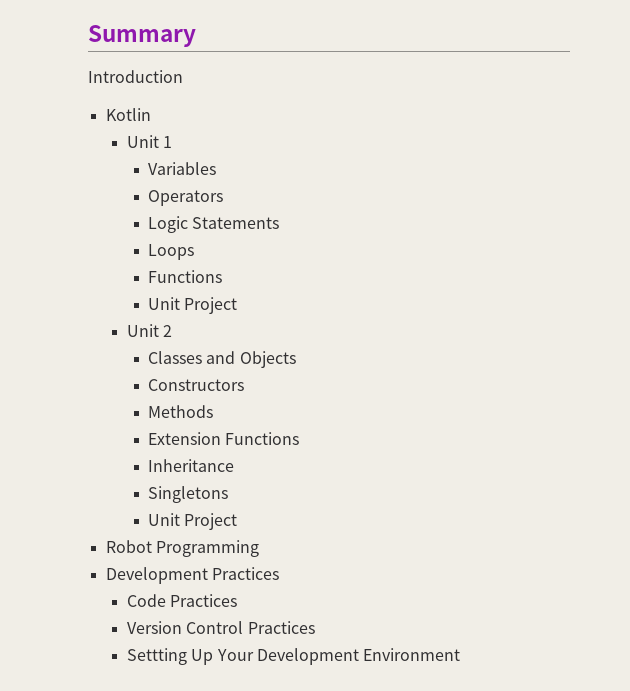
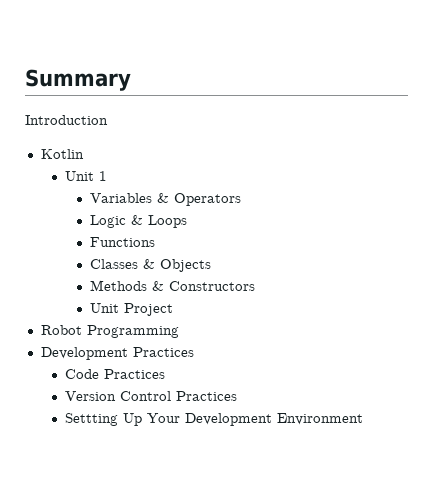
(217, 168) // -> [156,193,169,203] &
[192,217,280,229] Statements // -> [130,215,143,225] &
[148,297,238,314] [126,324,173,337] // Unit Project // Unit 2 -> (155, 242) none
[206,351,236,364] and -> [142,259,155,269] &
(296, 359) none -> [89,280,164,291] Methods &
[148,405,214,418] [148,432,300,445] [148,459,235,472] [148,486,229,503] // Methods // Extension Functions // Inheritance // Singletons -> (255, 286) none

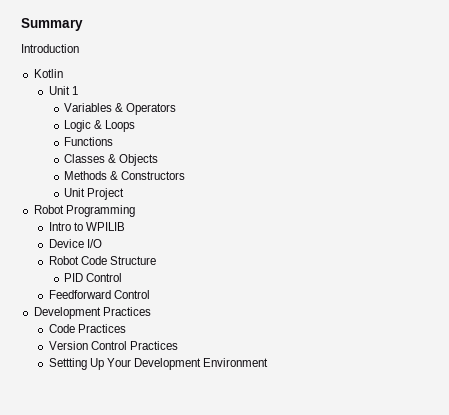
(179, 331) none -> [48,222,126,231] [48,239,102,248] [48,256,157,265] [64,273,123,282] [48,290,150,299] // Intro to WPILIB // Device I/O // Robot Code Structure // PID Control // Feedforward Control

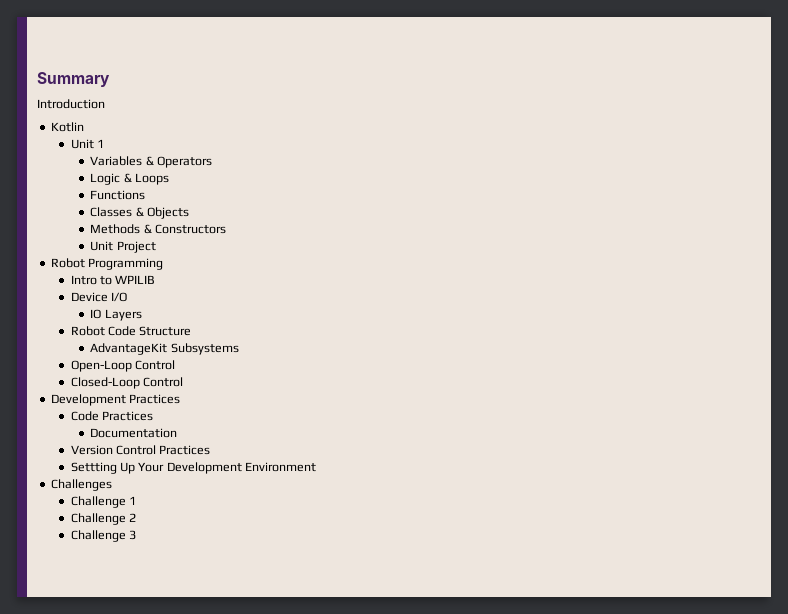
(102, 243) none -> [90,309,142,321] // IO Layers
[64,273,123,282] [48,290,111,299] PID Control // Feedforward -> [90,343,239,355] [70,360,175,372] [70,377,140,389] AdvantageKit Subsystems // Open-Loop Control // Closed-Loop
(126, 328) none -> [90,428,178,438] // Documentation
(269, 362) none -> [50,479,112,491] [70,496,136,508] [70,513,136,525] [70,530,136,542] // Challenges // Challenge 1 // Challenge 2 // Challenge 3

